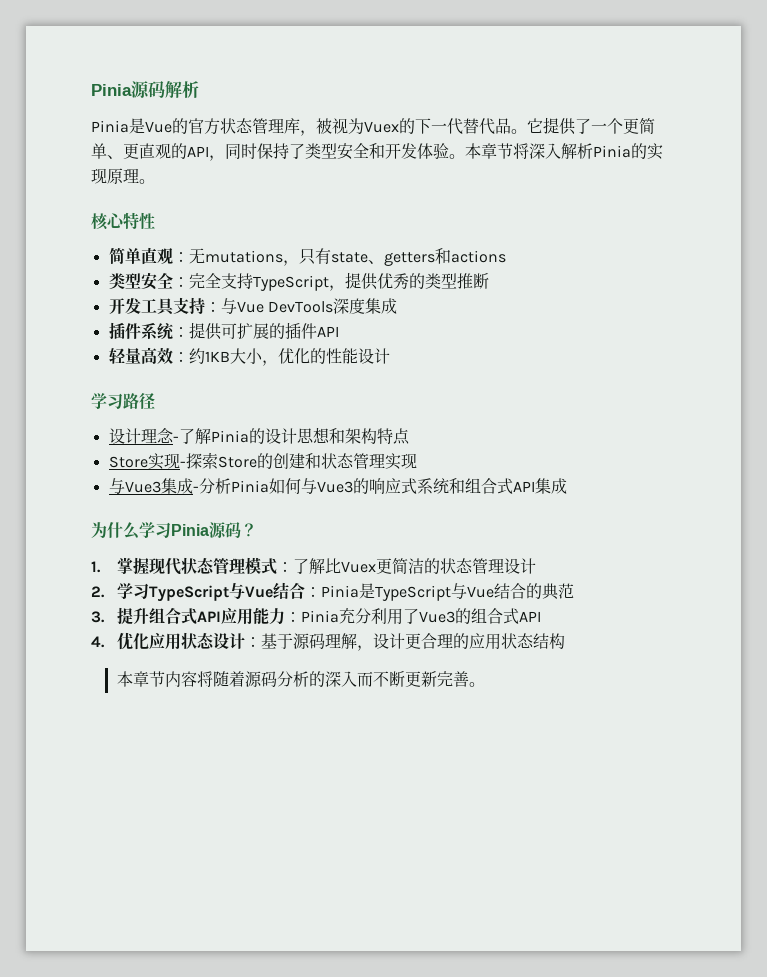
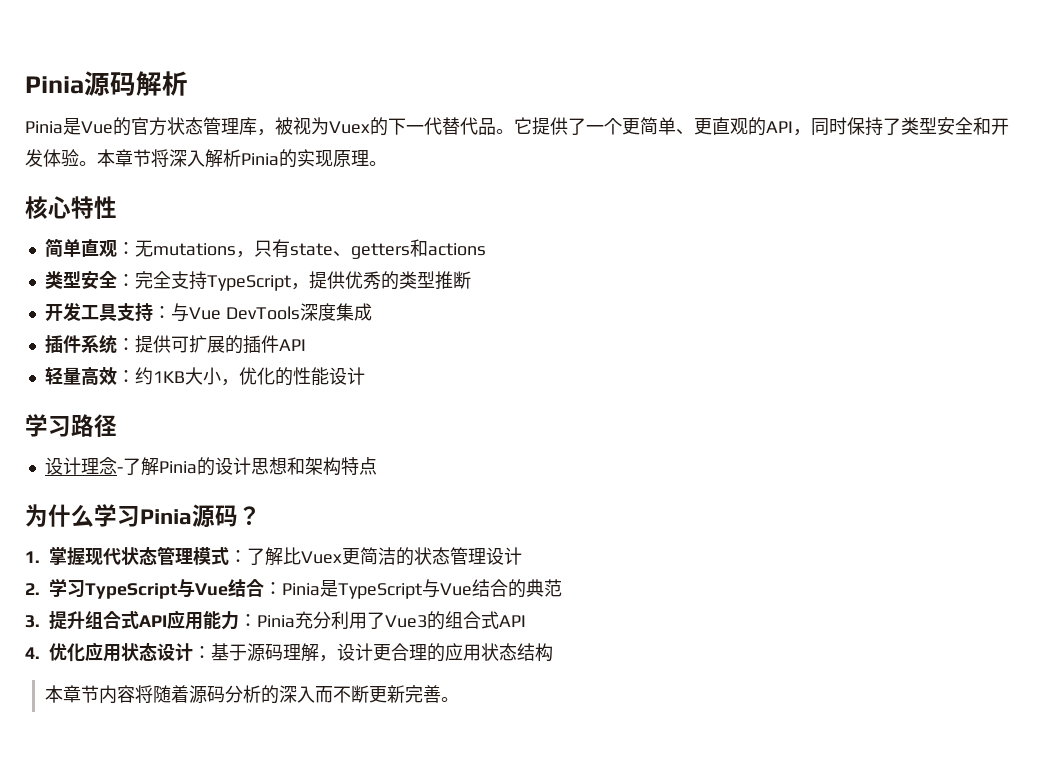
[108,452,417,470] [108,478,567,494] // Store实现-探索Store的创建和状态管理实现 // 与Vue3集成-分析Pinia如何与Vue3的响应式系统和组合式API集成 -> (377, 466) none

